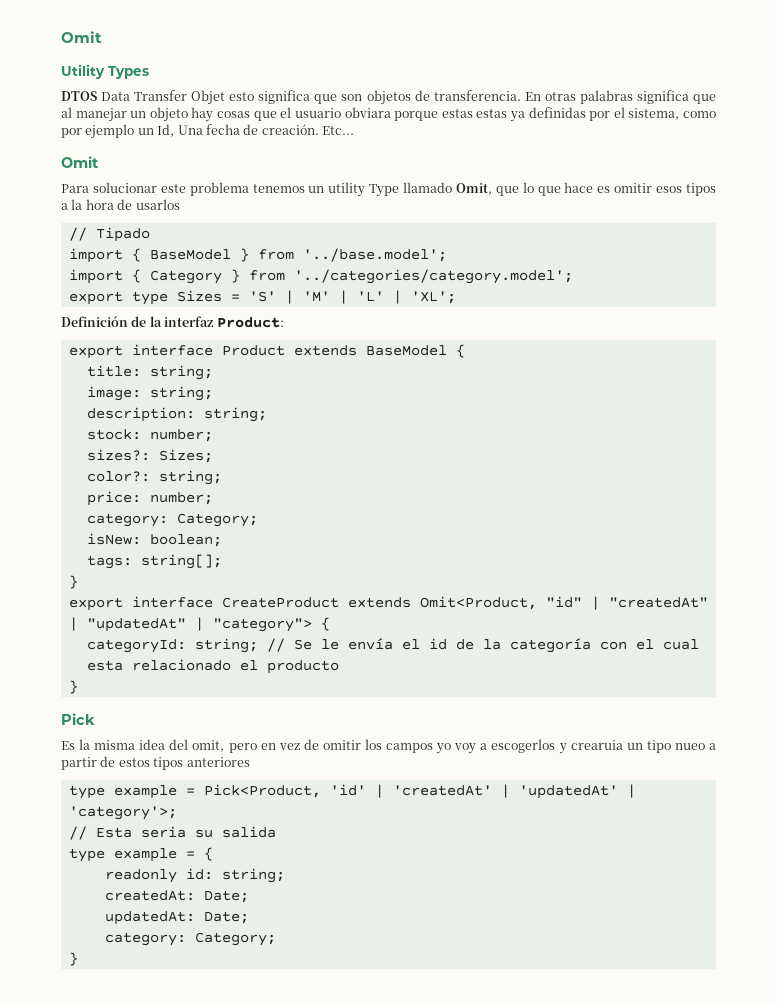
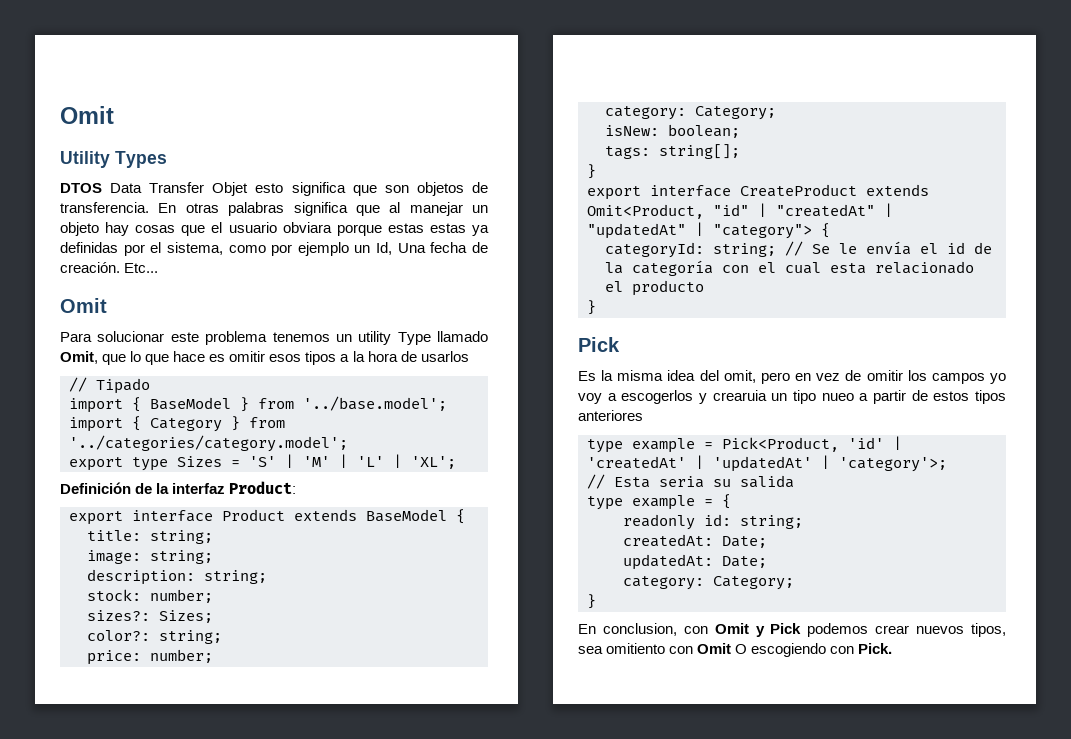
(78, 959) none -> [578,623,1006,637] [578,643,893,657] // En conclusion, con Omit y Pick podemos crear nuevos tipos, sea omitiento con Omit O escogiendo con Pick.

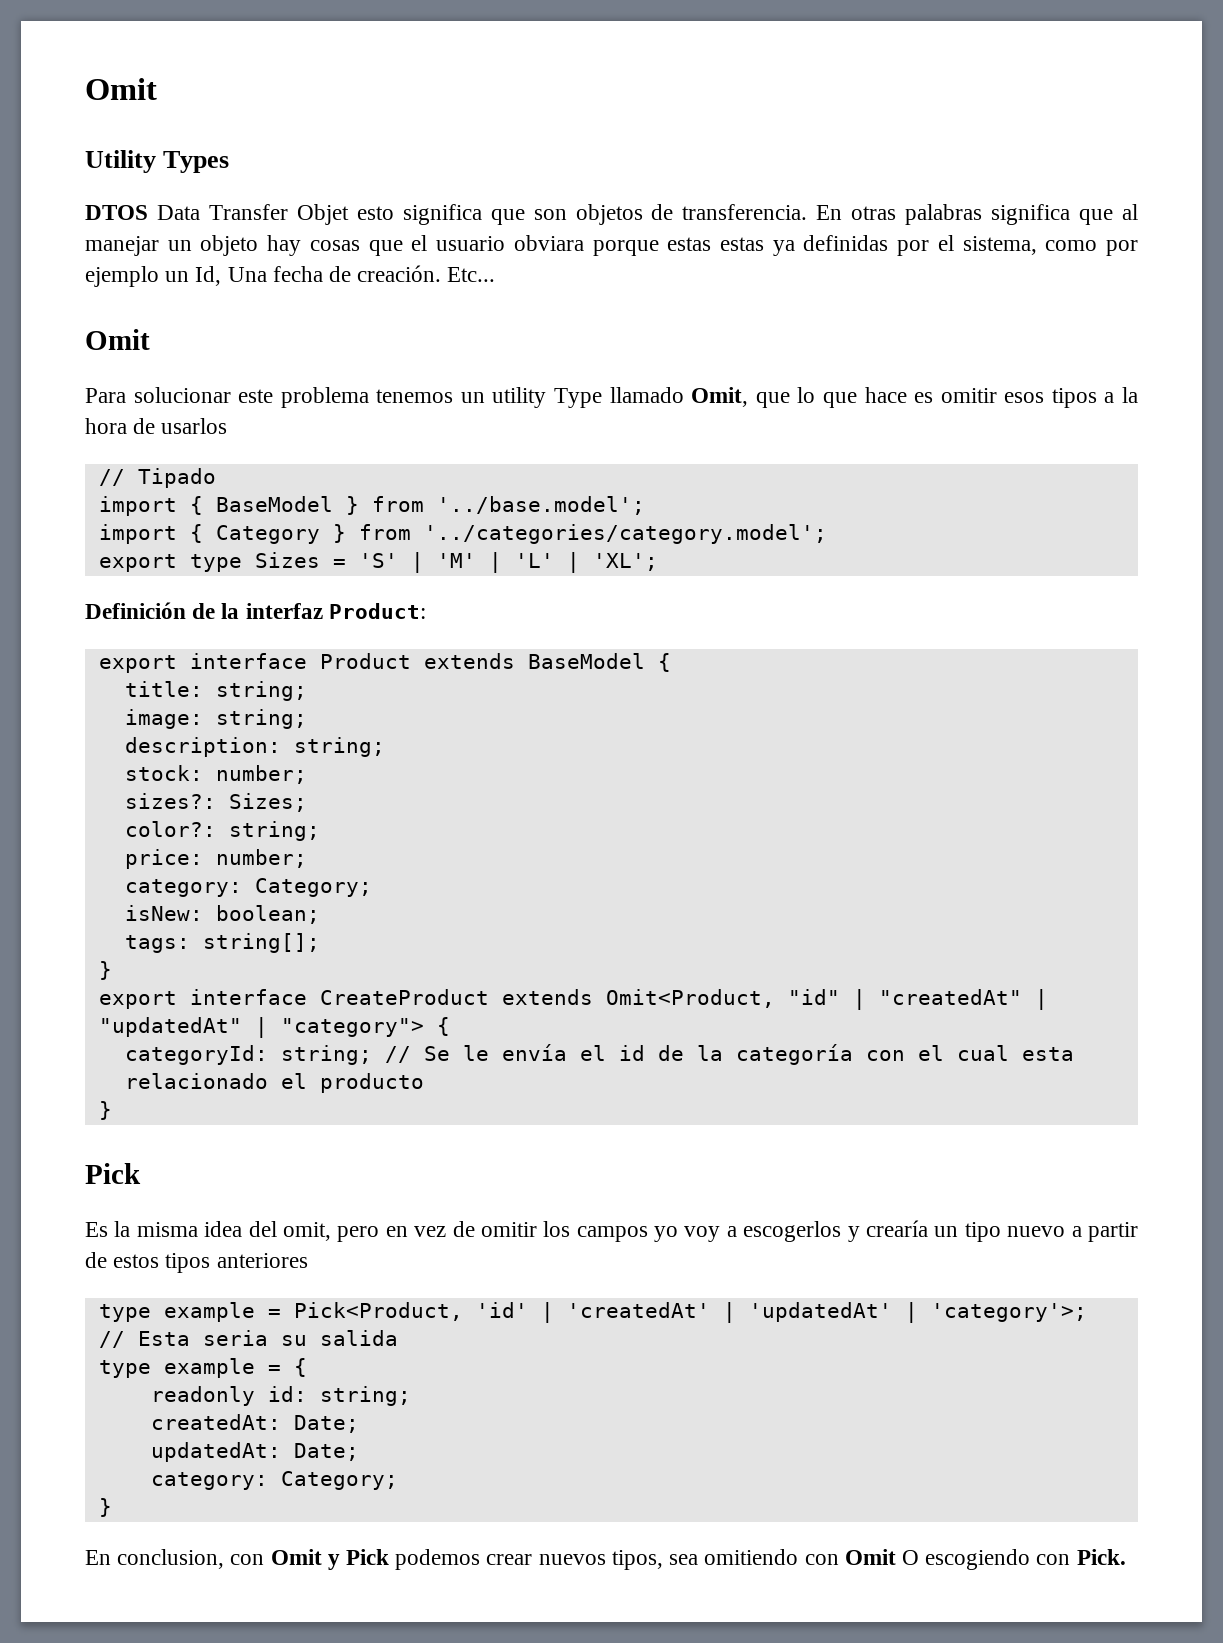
[712,390,767,401] crearuia -> [866,1220,929,1237] crearía
[821,393,854,401] nueo -> [1007,1226,1066,1237] nuevo
[606,643,666,654] omitiento -> [704,1549,799,1565] omitiendo

